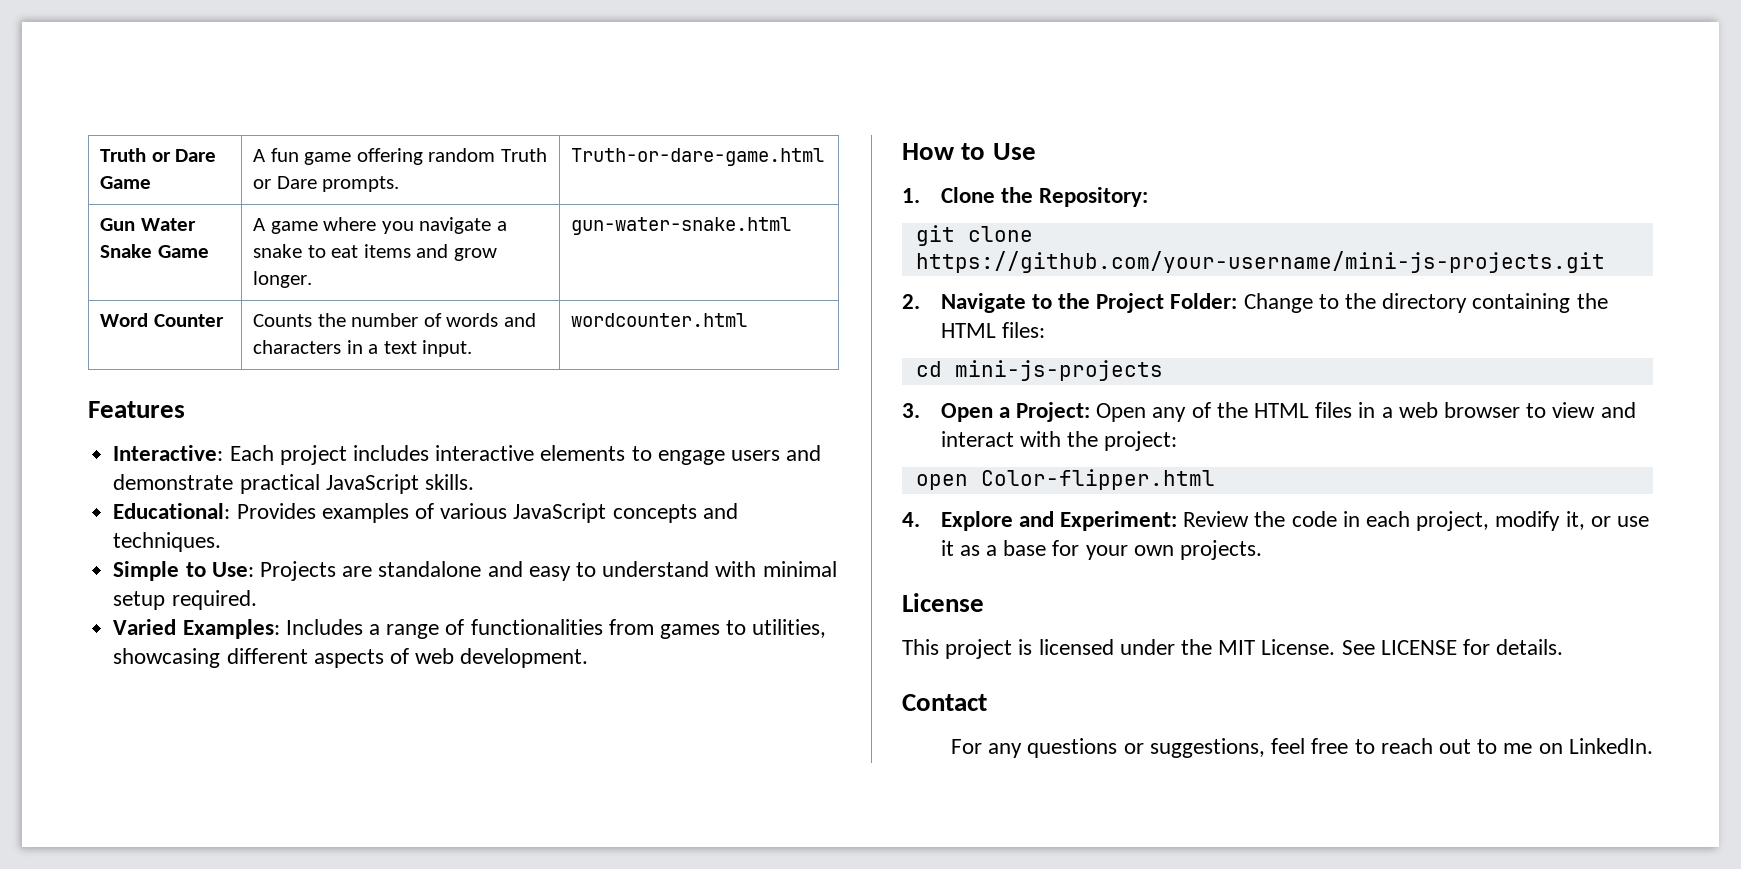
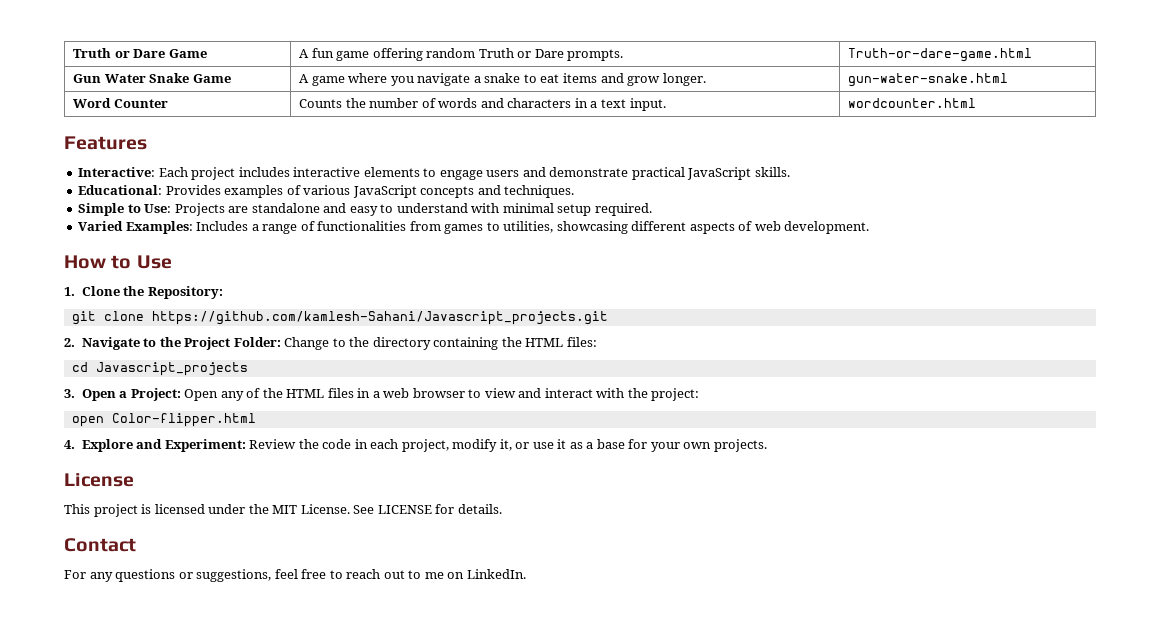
[915,251,1605,273] https://github.com/your-username/mini-js-projects.git -> [151,311,608,325] https://github.com/kamlesh-Sahani/Javascript_projects.git
[954,360,1163,381] mini-js-projects -> [95,362,248,376] Javascript_projects

